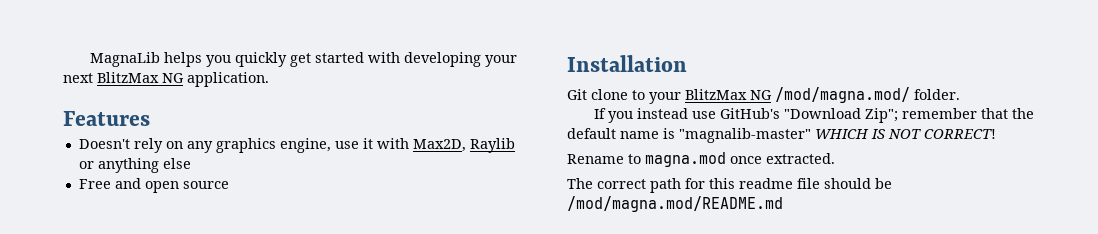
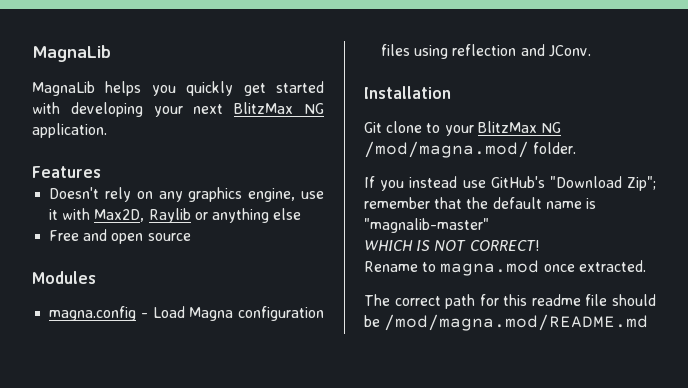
[90,52,161,67] MagnaLib -> [32,45,111,62] [32,81,95,96] MagnaLib // MagnaLib
(229, 185) none -> [32,271,96,284] [49,306,324,321] [381,44,591,59] // Modules // magna.config - Load Magna configuration files using reflection and JConv.
(811, 135) none -> (489, 225) //

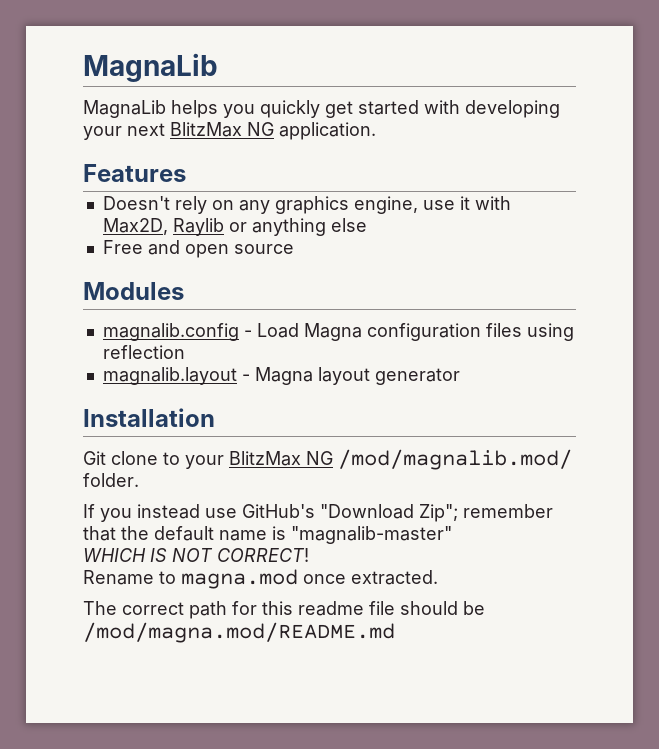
[49,306,137,321] magna.config -> [102,323,239,341] magnalib.config
[520,44,591,57] and JConv. -> [102,367,460,385] // magnalib.layout - Magna layout generator
[364,141,529,158] /mod/magna.mod/ -> [338,449,572,470] /mod/magnalib.mod/

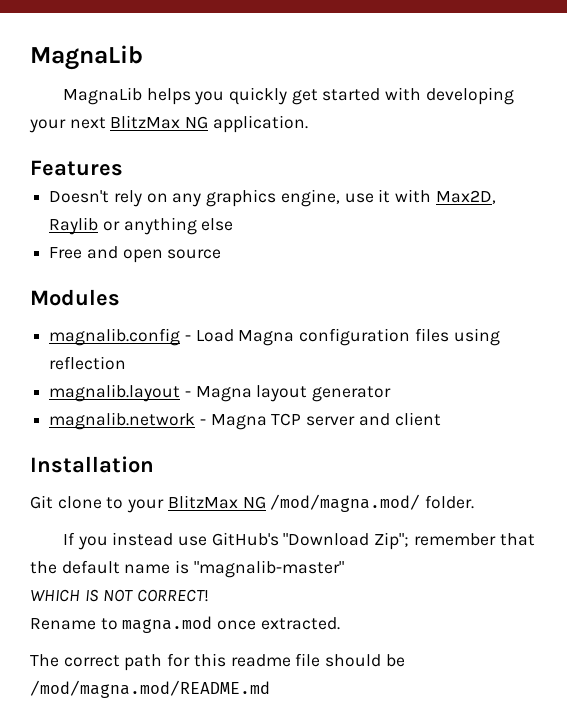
(460, 376) none -> [49,412,441,430] // magnalib.network - Magna TCP server and client
[338,449,572,470] /mod/magnalib.mod/ -> [270,494,421,512] /mod/magna.mod/

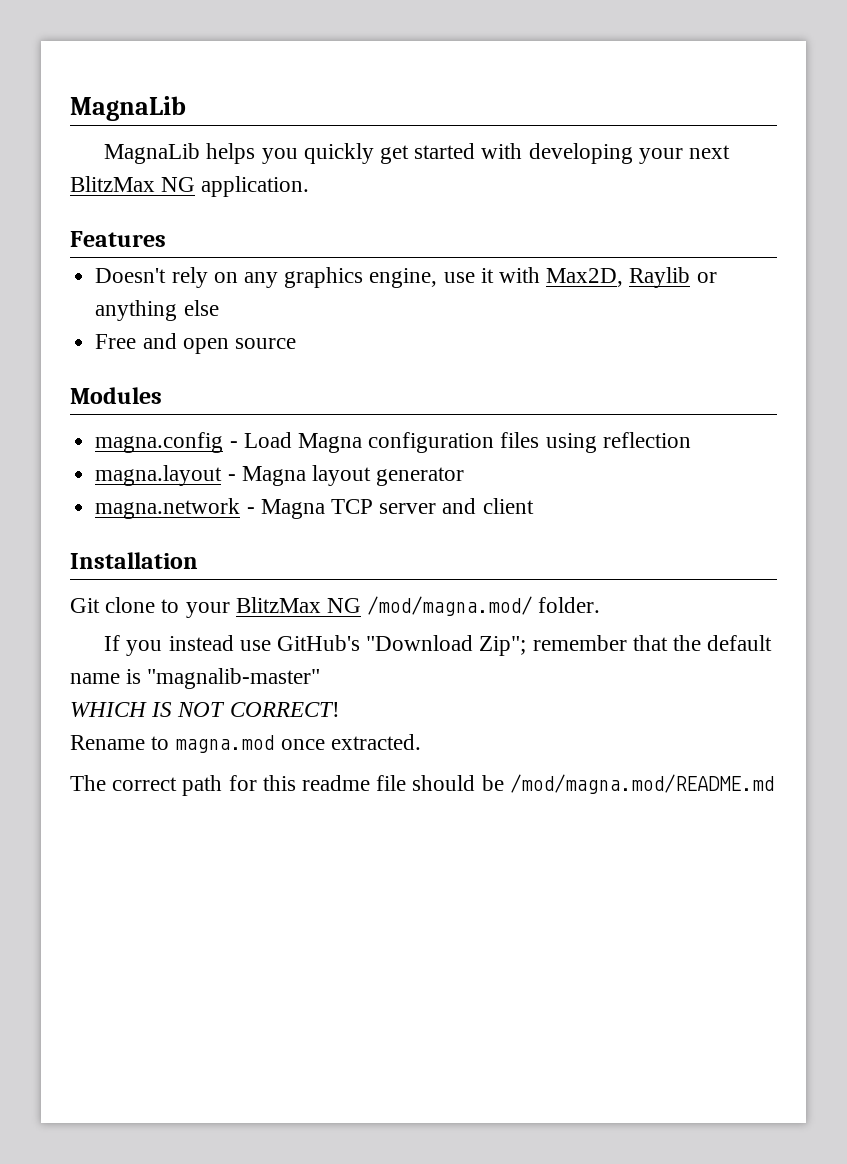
[49,328,181,346] magnalib.config -> [95,432,224,453] magna.config
[49,384,181,402] magnalib.layout -> [95,465,223,486] magna.layout
[49,412,196,430] magnalib.network -> [95,498,241,519] magna.network

